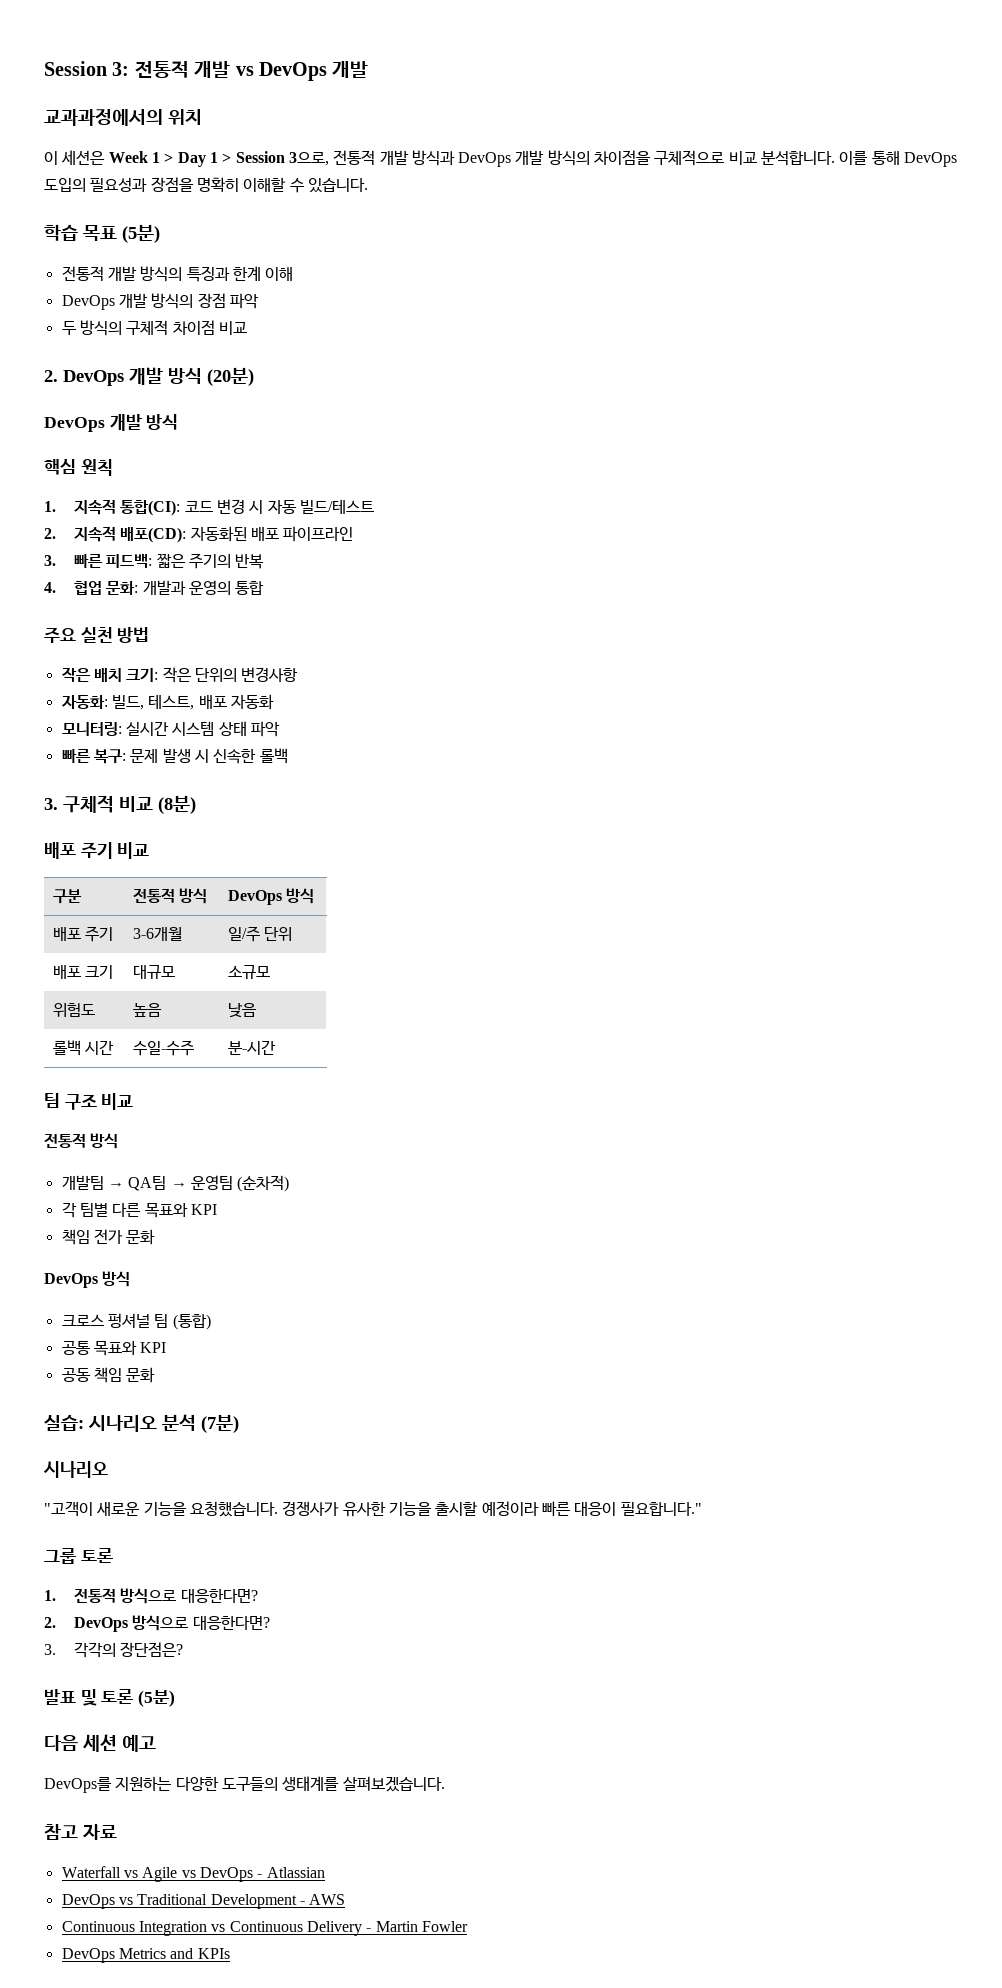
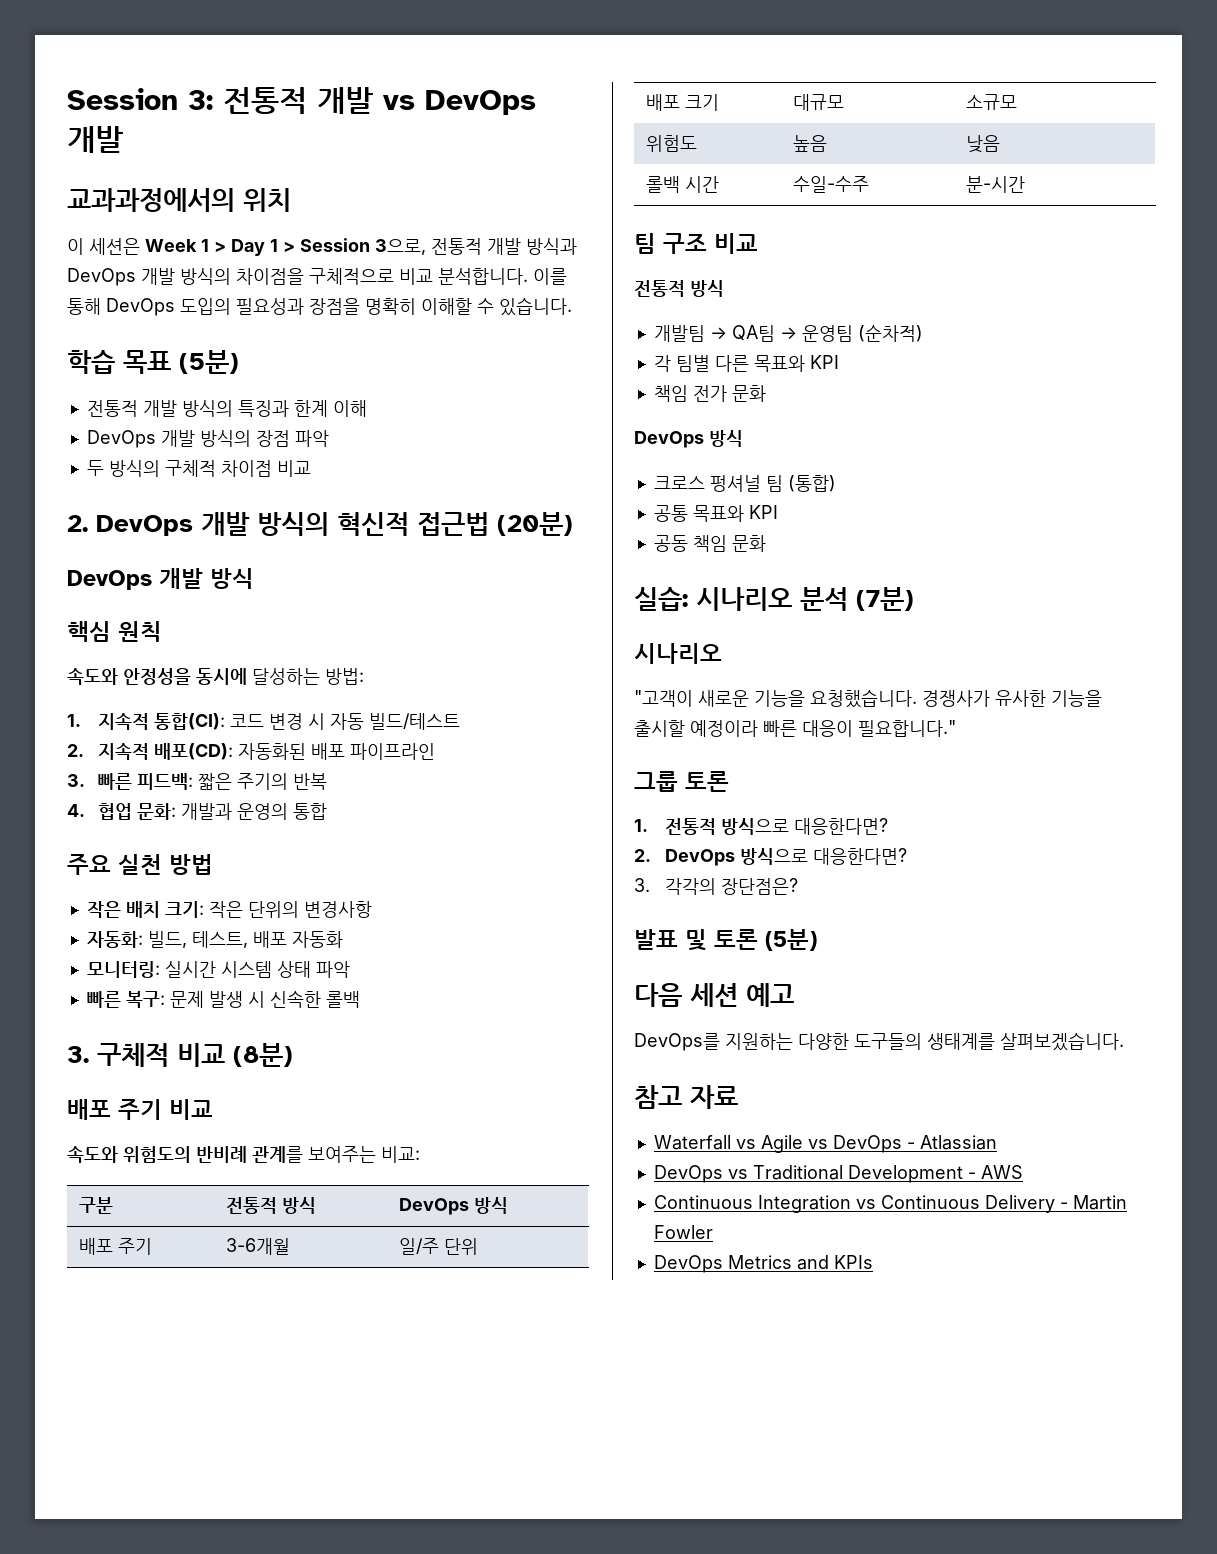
[168,368,202,384] 방식 -> [257,512,489,536] 방식의 혁신적 접근법
(113, 467) none -> [67,668,364,685] // 속도와 안정성을 동시에 달성하는 방법:
(150, 850) none -> [67,1146,420,1163] // 속도와 위험도의 반비례 관계를 보여주는 비교:

